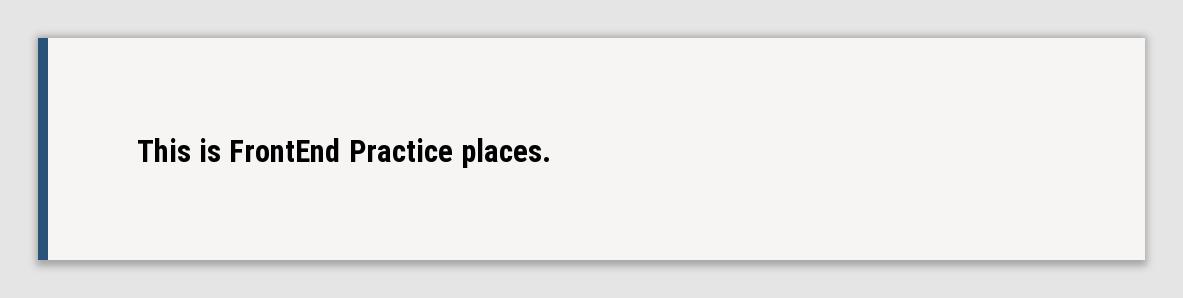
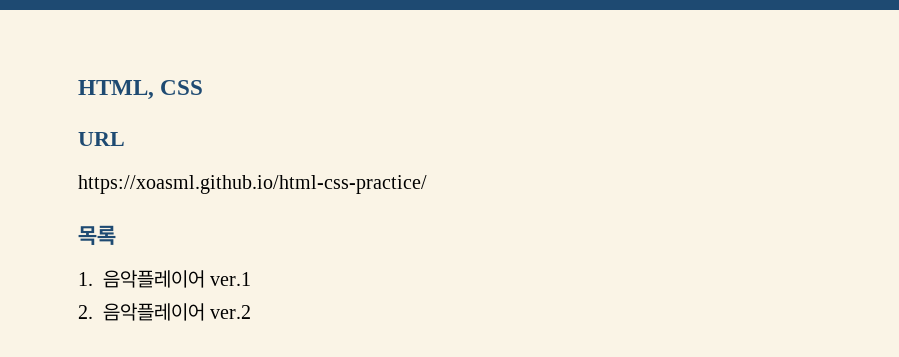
[137,138,551,168] This is FrontEnd Practice places. -> [78,80,204,100] [78,132,125,146] [78,175,427,194] [78,225,116,245] [78,270,252,288] [78,303,252,321] HTML, CSS // URL // https://xoasml.github.io/html-css-practice/ // 목록 // 1. 음악플레이어 ver.1 // 2. 음악플레이어 ver.2

